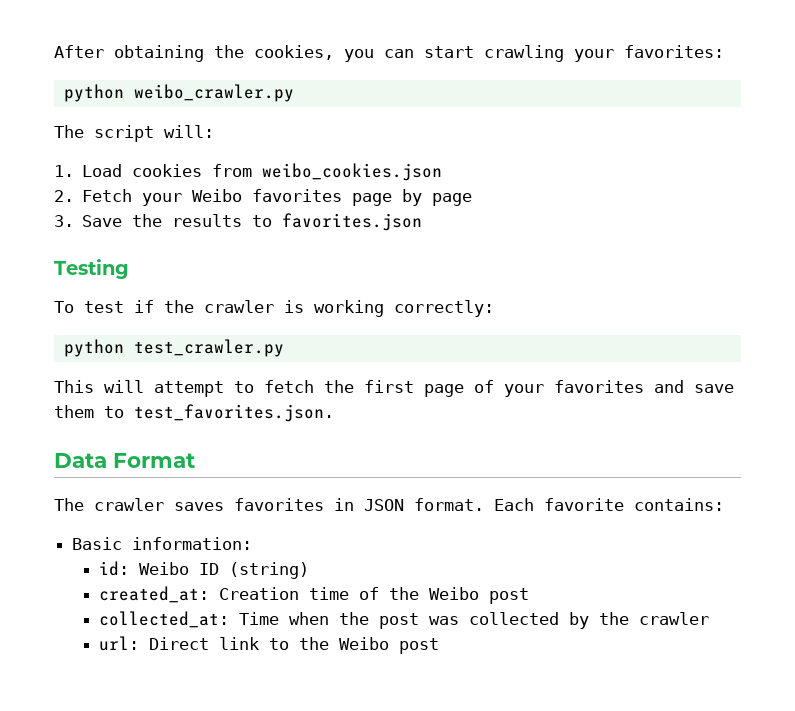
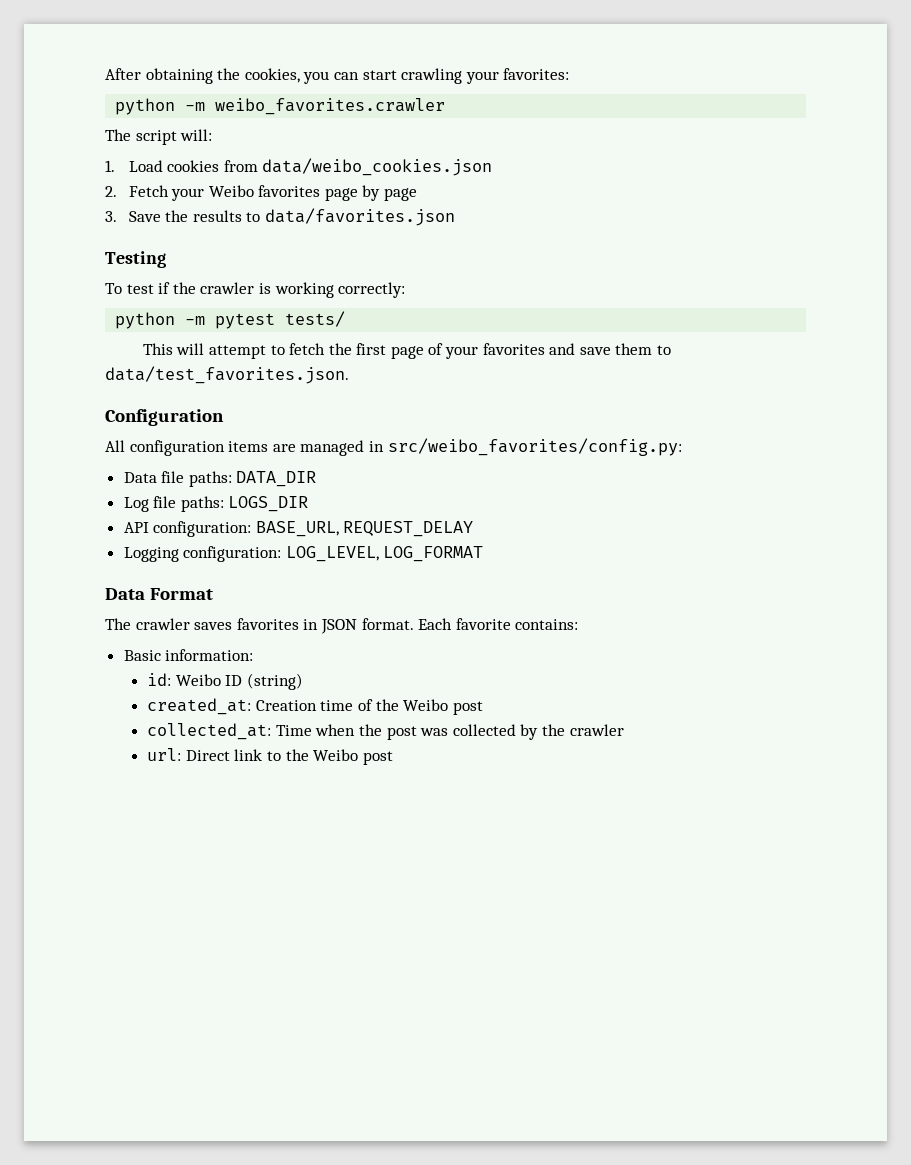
[133,84,294,102] weibo_crawler.py -> [185,98,446,115] -m weibo_favorites.crawler
[262,163,443,181] weibo_cookies.json -> [262,158,493,176] data/weibo_cookies.json
[282,213,423,231] favorites.json -> [264,208,455,226] data/favorites.json
[133,339,284,357] test_crawler.py -> [185,311,346,329] -m pytest tests/
[134,404,334,422] test_favorites.json. -> [105,366,349,384] [105,409,224,426] [105,438,682,456] [123,471,317,487] [123,496,309,512] [123,521,474,537] [123,546,484,562] data/test_favorites.json. // Configuration // All configuration items are managed in src/weibo_favorites/config.py: // Data file paths: DATA_DIR // Log file paths: LOGS_DIR // API configuration: BASE_URL, REQUEST_DELAY // Logging configuration: LOG_LEVEL, LOG_FORMAT

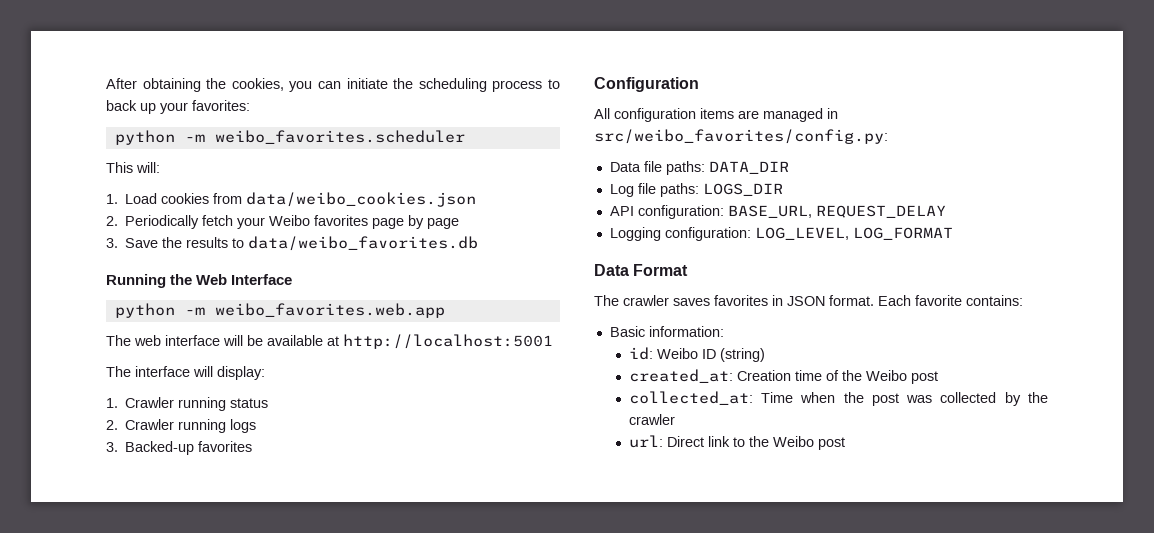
[362,68,463,84] start crawling -> [346,78,560,92] [106,100,156,114] initiate the scheduling process to back up
[215,98,446,115] [105,129,177,145] weibo_favorites.crawler // The script -> [214,130,465,144] [106,162,133,173] weibo_favorites.scheduler // This
[128,185,169,197] Fetch -> [125,215,234,229] Periodically fetch
[264,208,455,226] [105,251,166,268] [105,282,406,298] [115,311,346,329] [142,343,672,359] [105,366,349,384] data/favorites.json // Testing // To test if the crawler is working correctly: // python -m pytest tests/ // This will attempt to fetch the first page of your favorites and save them to data/test_favorites.json. -> [248,236,479,251] [106,274,293,288] [114,303,445,318] [106,334,553,349] [106,366,265,380] [106,397,269,411] [106,419,257,433] [106,441,253,455] data/weibo_favorites.db // Running the Web Interface // python -m weibo_favorites.web.app // The web interface will be available at http://localhost:5001 // The interface will display: // 1. Crawler running status // 2. Crawler running logs // 3. Backed-up favorites

